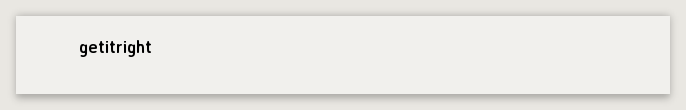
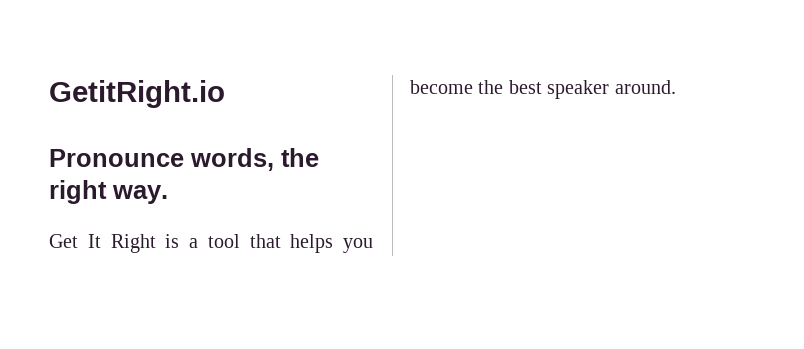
[79,40,152,57] getitright -> [49,80,225,108] [49,148,319,171] [49,180,168,204] [49,234,373,253] [410,80,676,99] GetitRight.io // Pronounce words, the right way. // Get It Right is a tool that helps you become the best speaker around.

